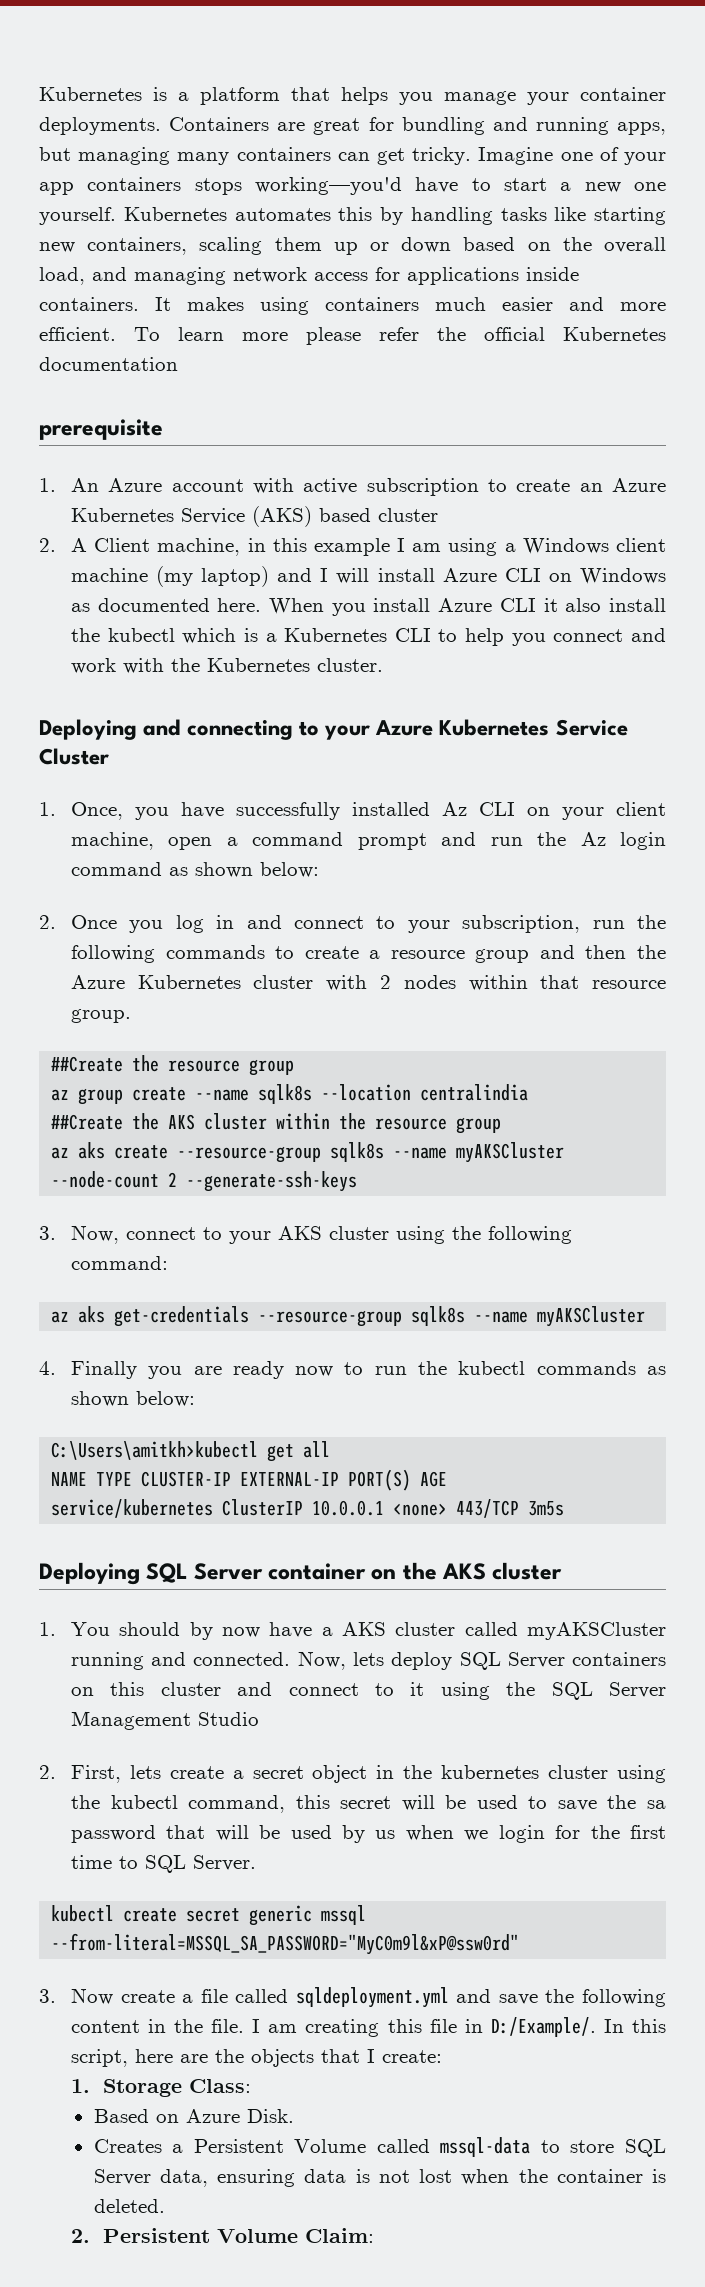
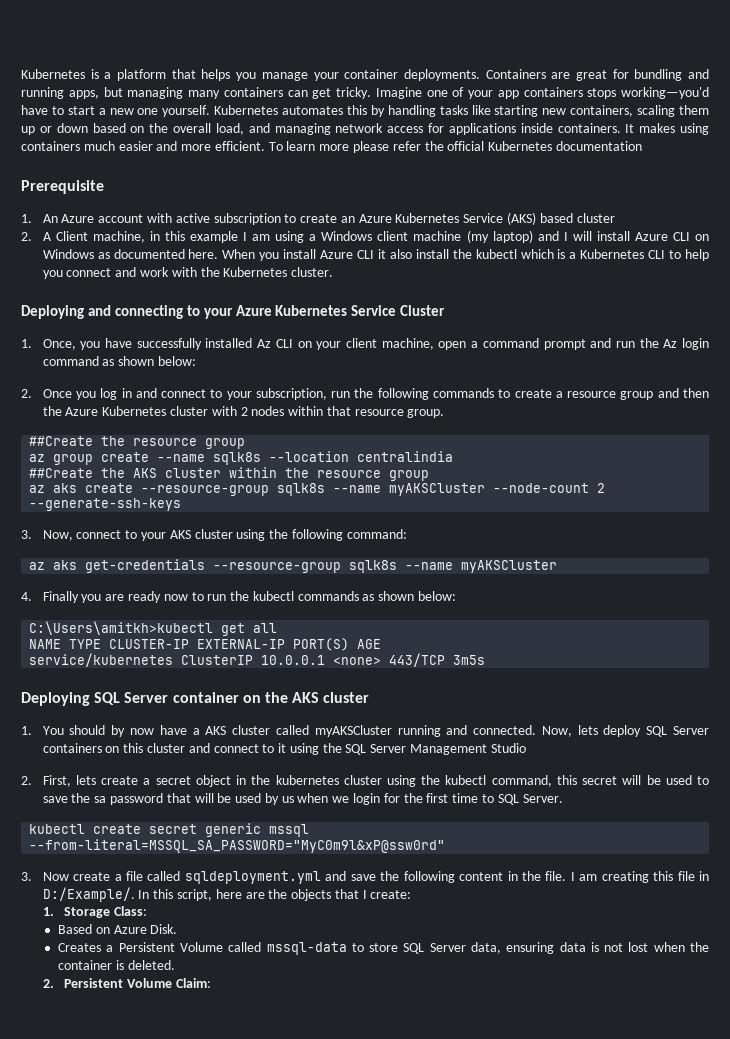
[39,419,163,440] prerequisite -> [21,180,104,194] Prerequisite

